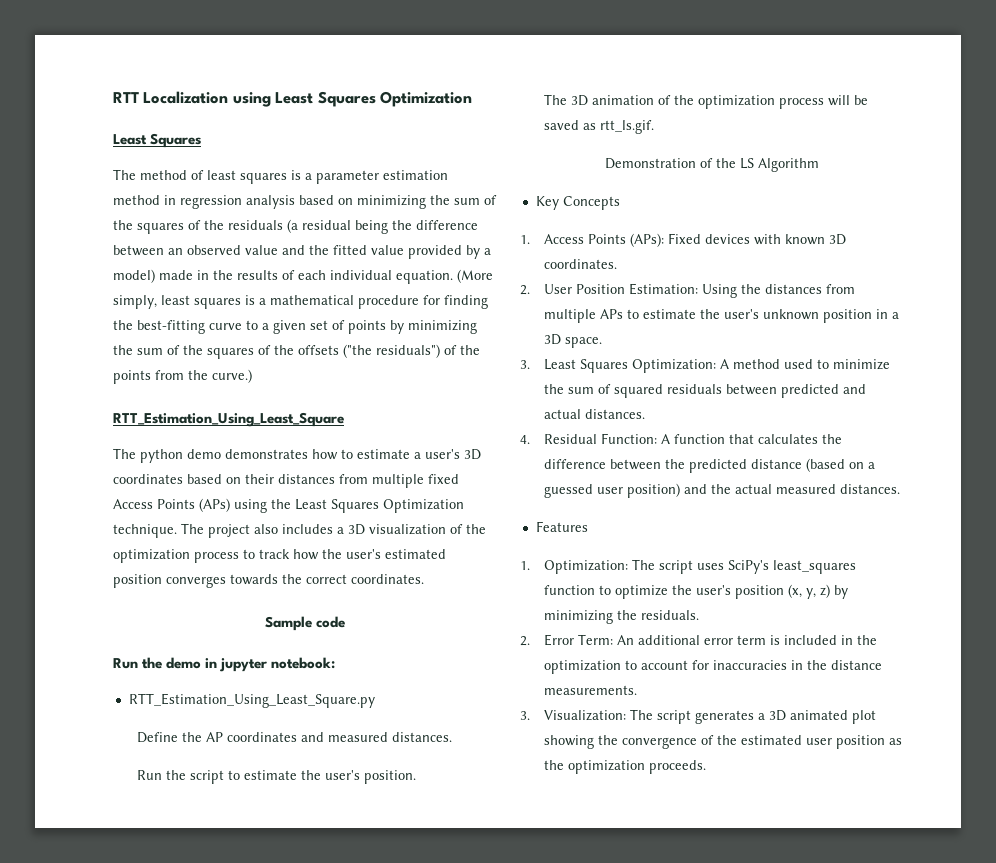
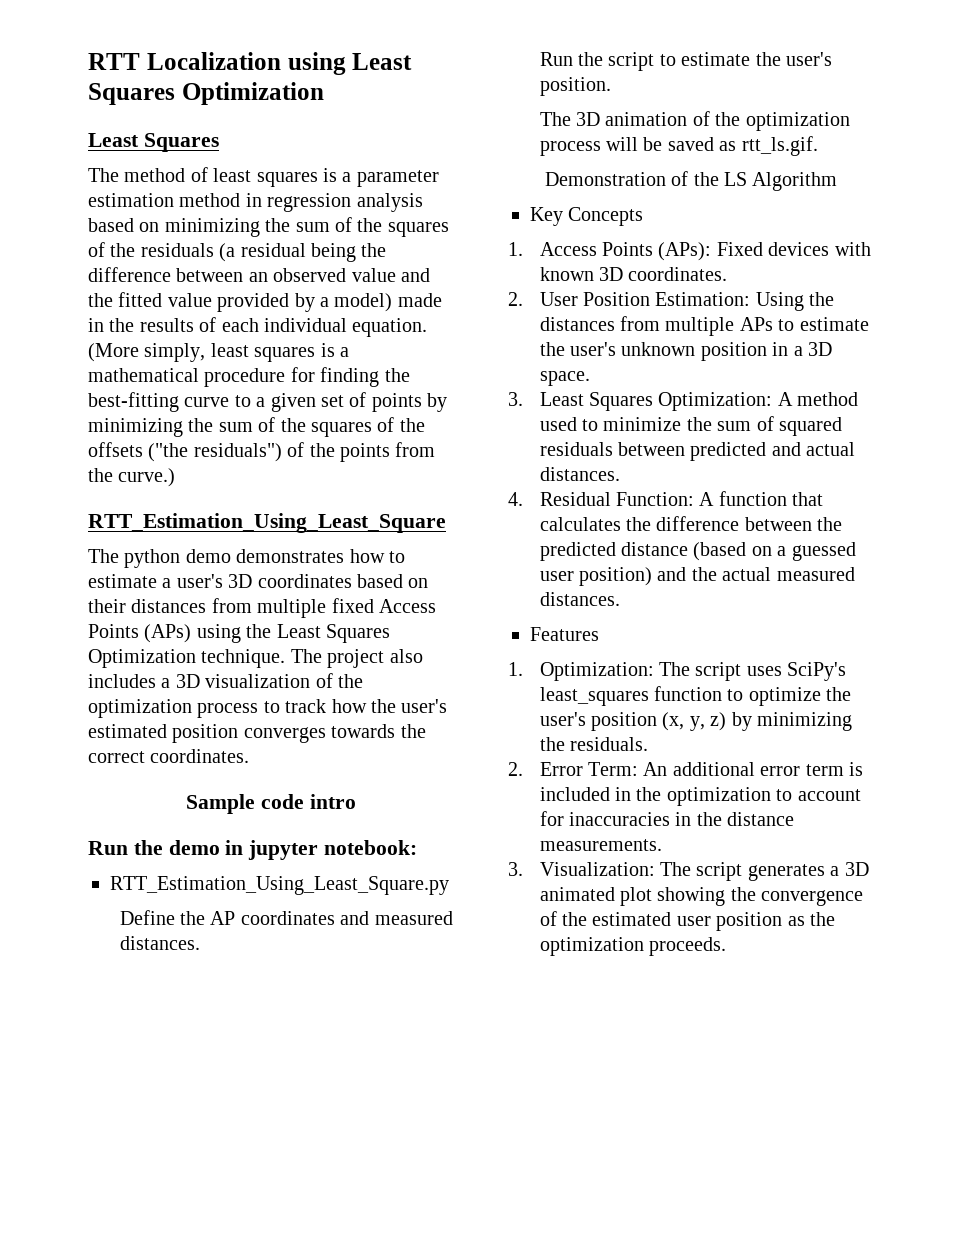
(346, 622) none -> [309,794,356,809] intro

